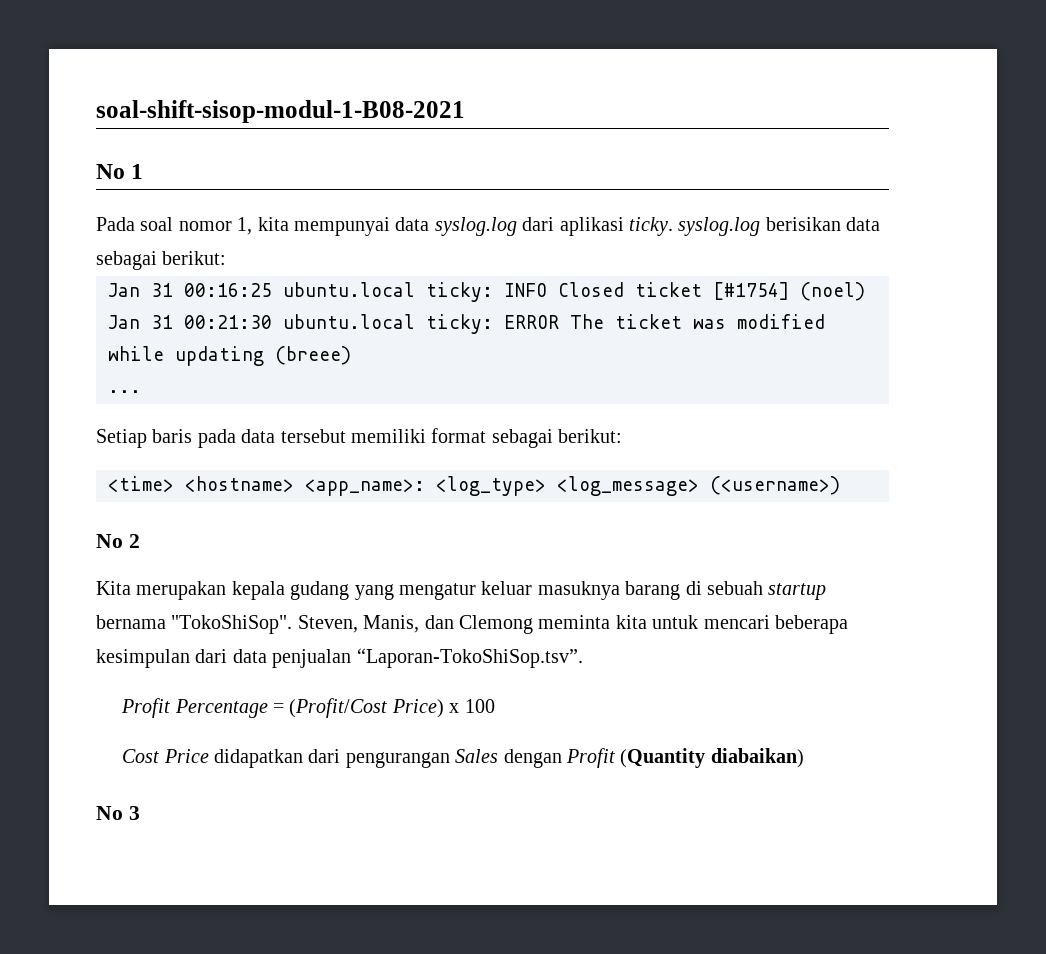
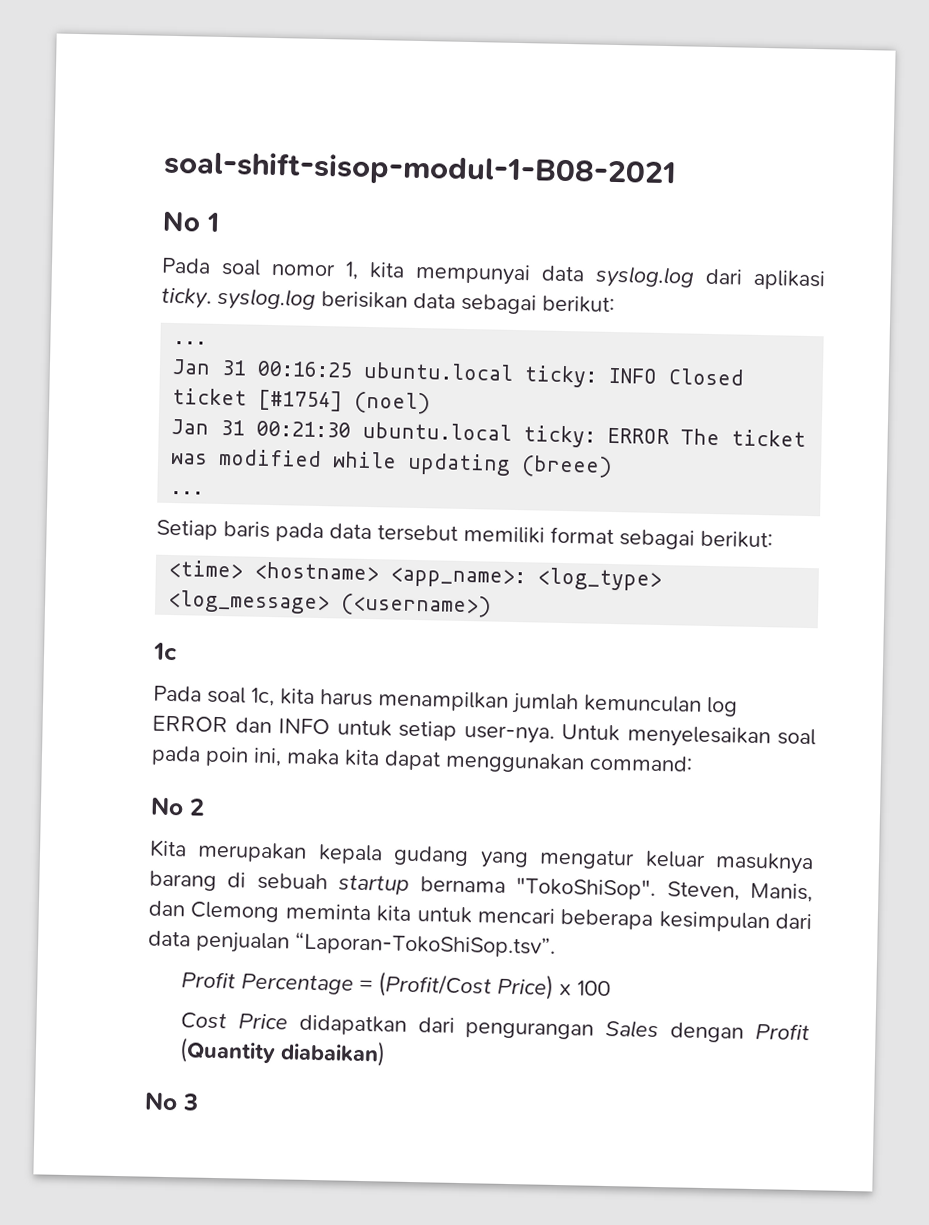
(227, 258) none -> [173,341,208,345] // ...
(840, 485) none -> [152,642,178,661] [153,685,738,717] [152,715,816,749] [151,745,693,774] // 1c // Pada soal 1c, kita harus menampilkan jumlah kemunculan log ERROR dan INFO untuk setiap user-nya. Untuk menyelesaikan soal pada poin ini, maka kita dapat menggunakan command:

